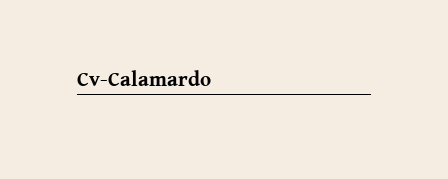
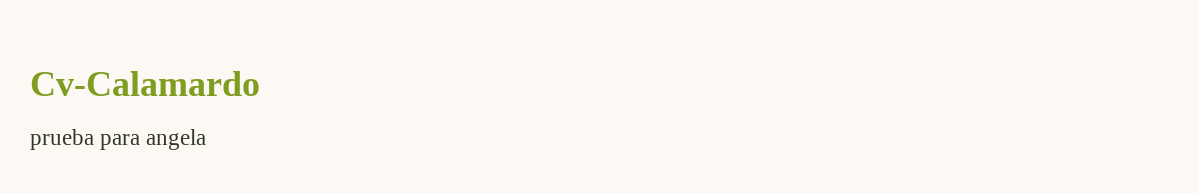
(211, 78) none -> [30,129,207,150] // prueba para angela

